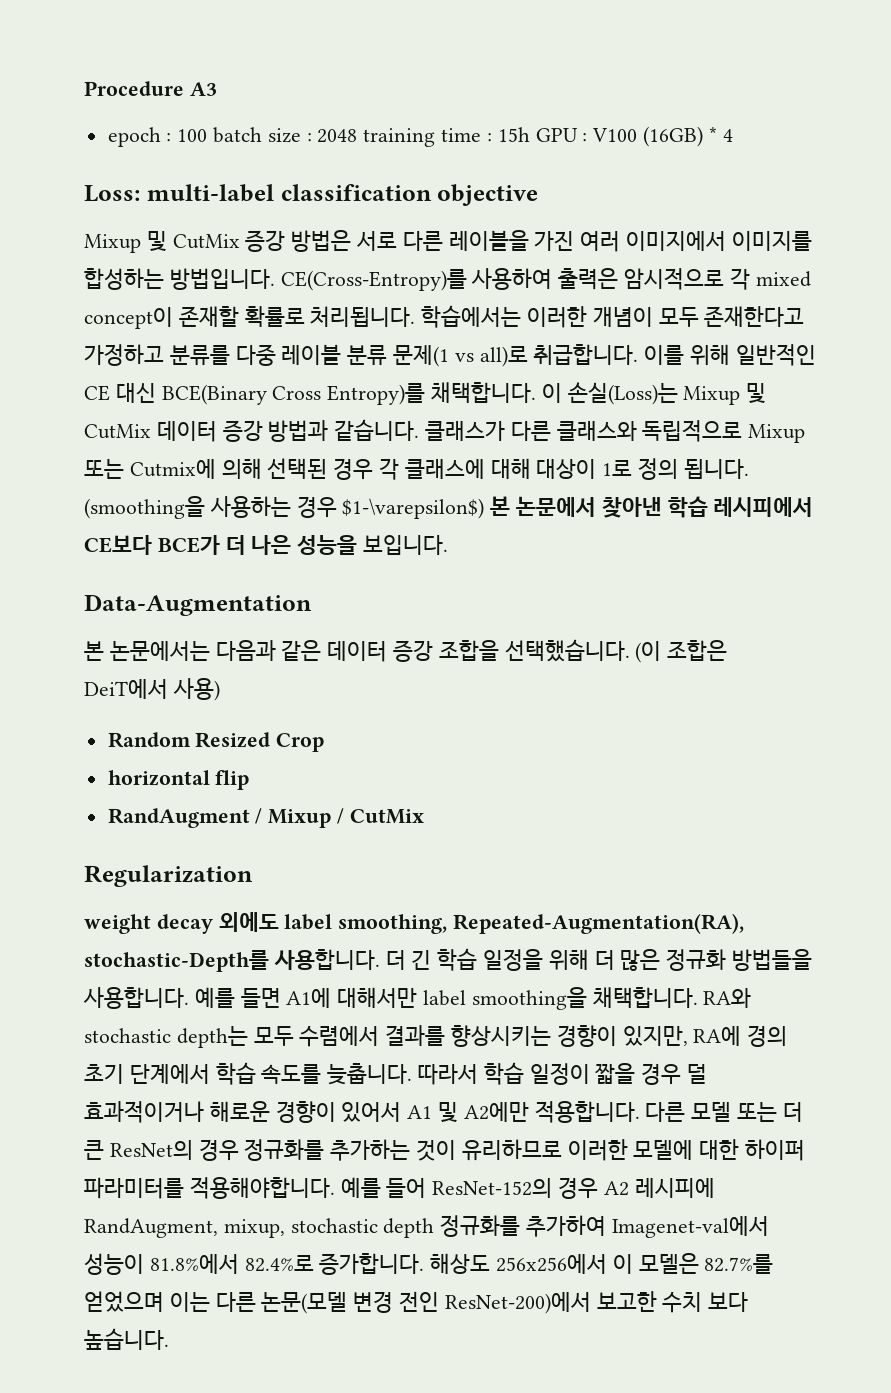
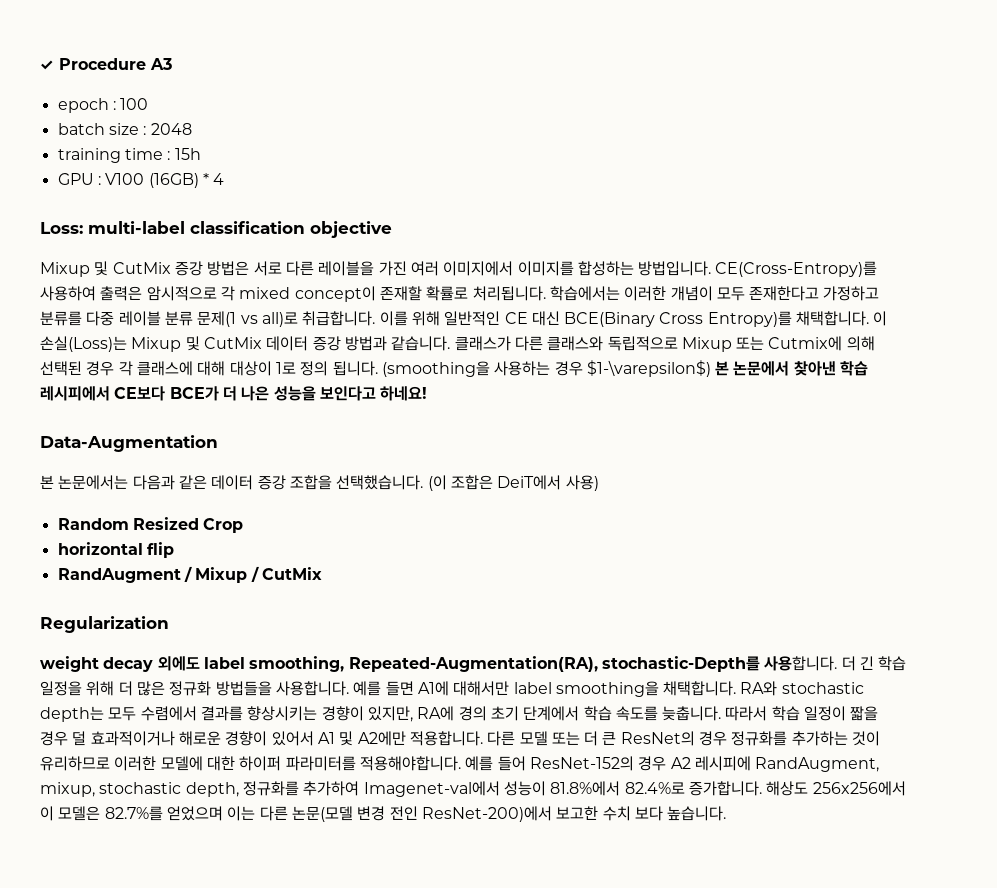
(84, 88) none -> [40,60,54,70] ✓
(208, 135) none -> (149, 104) //
(358, 136) none -> (192, 129) //
(530, 134) none -> (201, 154) //
[363,535,449,555] 보입니다. -> [319,386,428,401] 보인다고 하네요!
[383,1218,435,1238] depth -> [185,782,239,797] depth,

